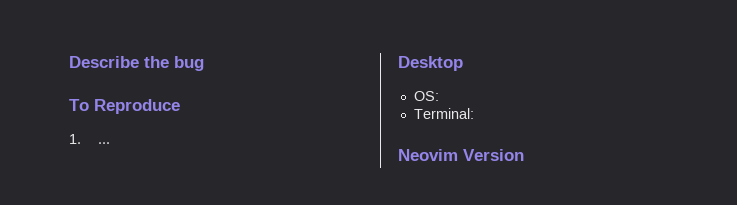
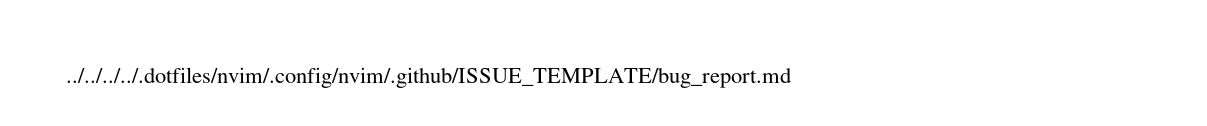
[69,56,204,71] [69,99,180,114] [69,134,110,144] [398,56,463,71] [413,91,439,101] [413,108,474,119] [398,149,524,161] Describe the bug // To Reproduce // 1. ... // Desktop // OS: // Terminal: // Neovim Version -> [66,67,792,88] ../../../../.dotfiles/nvim/.config/nvim/.github/ISSUE_TEMPLATE/bug_report.md

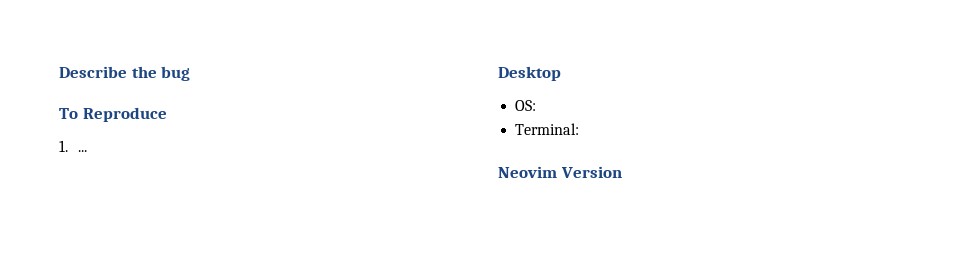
[66,67,792,88] ../../../../.dotfiles/nvim/.config/nvim/.github/ISSUE_TEMPLATE/bug_report.md -> [59,66,191,81] [59,107,167,122] [59,140,87,152] [498,66,561,81] [515,100,537,111] [515,123,580,135] [498,166,622,178] Describe the bug // To Reproduce // 1. ... // Desktop // OS: // Terminal: // Neovim Version

